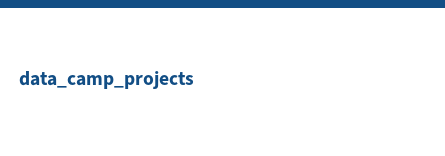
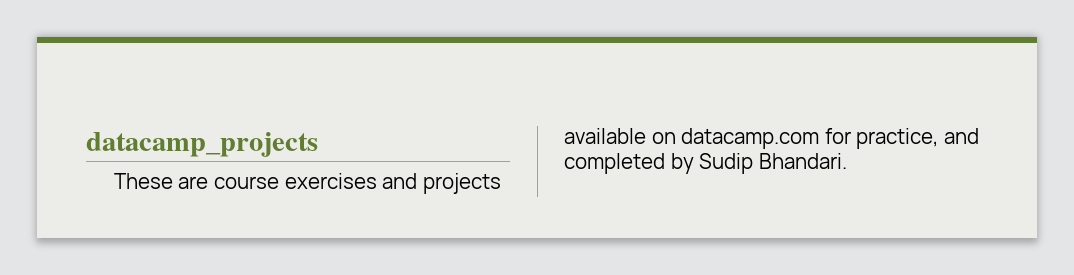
[19,71,194,89] data_camp_projects -> [86,132,318,157] [113,173,501,194] [564,128,979,149] [564,153,847,174] datacamp_projects // These are course exercises and projects available on datacamp.com for practice, and completed by Sudip Bhandari.

